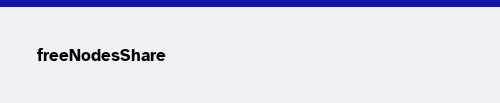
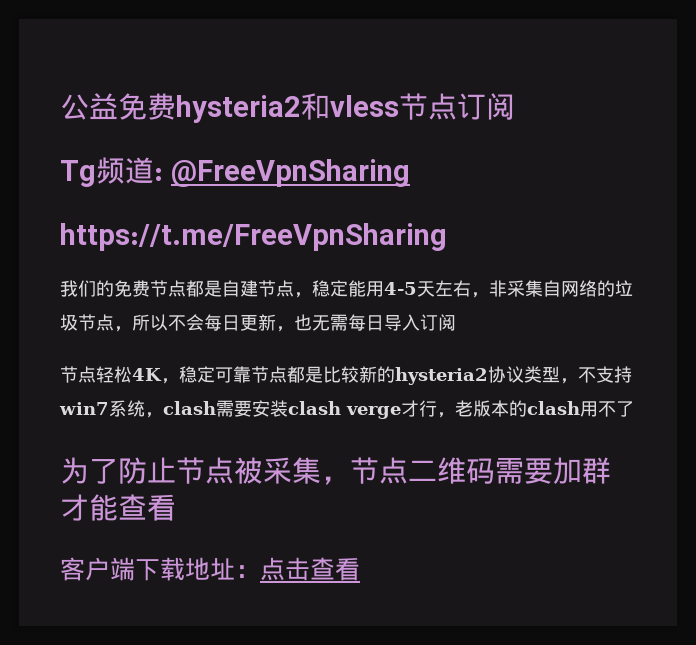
[37,48,166,61] freeNodesShare -> [60,93,515,123] [60,157,410,187] [60,223,447,251] [60,280,633,298] [60,314,456,332] [60,366,632,385] [59,400,634,419] [60,457,611,485] [60,494,176,521] [60,557,360,581] 公益免费hysteria2和vless节点订阅 // Tg频道: @FreeVpnSharing // https://t.me/FreeVpnSharing // 我们的免费节点都是自建节点，稳定能用4-5天左右，非采集自网络的垃圾节点，所以不会每日更新，也无需每日导入订阅 // 节点轻松4K，稳定可靠节点都是比较新的hysteria2协议类型，不支持win7系统，clash需要安装clash verge才行，老版本的clash用不了 // 为了防止节点被采集，节点二维码需要加群才能查看 // 客户端下载地址：点击查看

